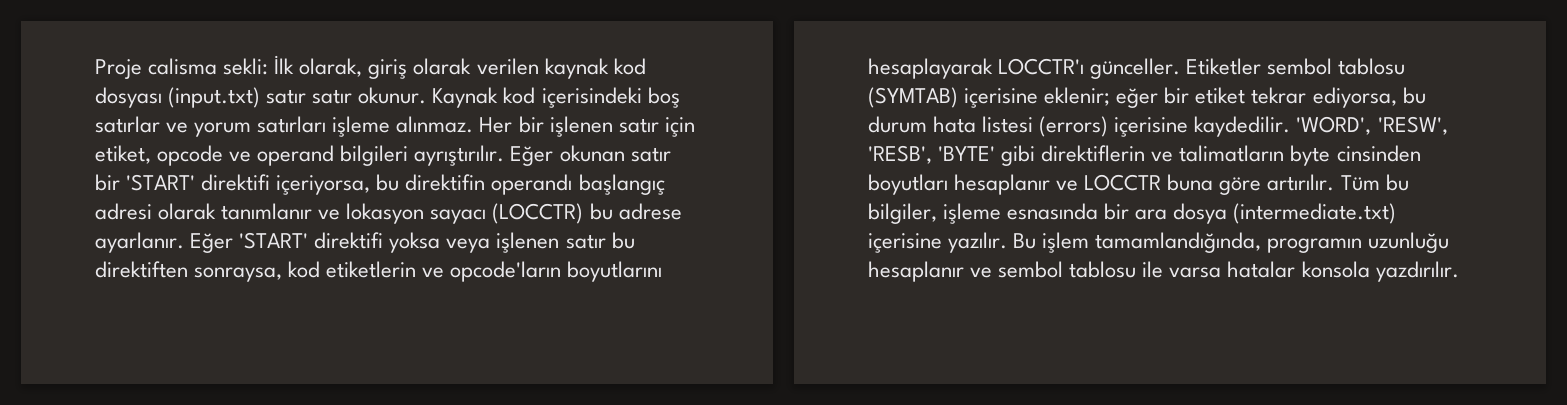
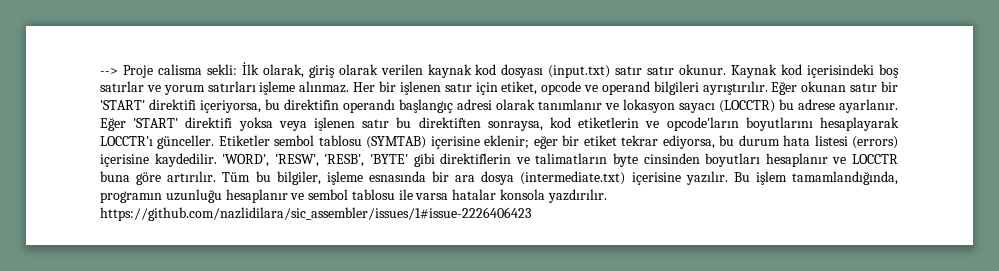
(95, 69) none -> [100,68,118,75] -->
(1459, 271) none -> [100,207,531,221] https://github.com/nazlidilara/sic_assembler/issues/1#issue-2226406423

